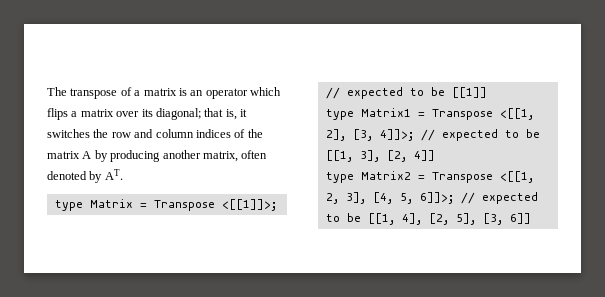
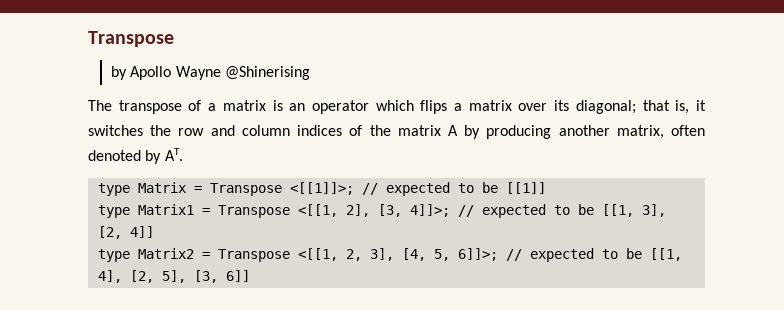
(47, 91) none -> [88,31,174,47] [111,66,311,80] Transpose // by Apollo Wayne @Shinerising //

